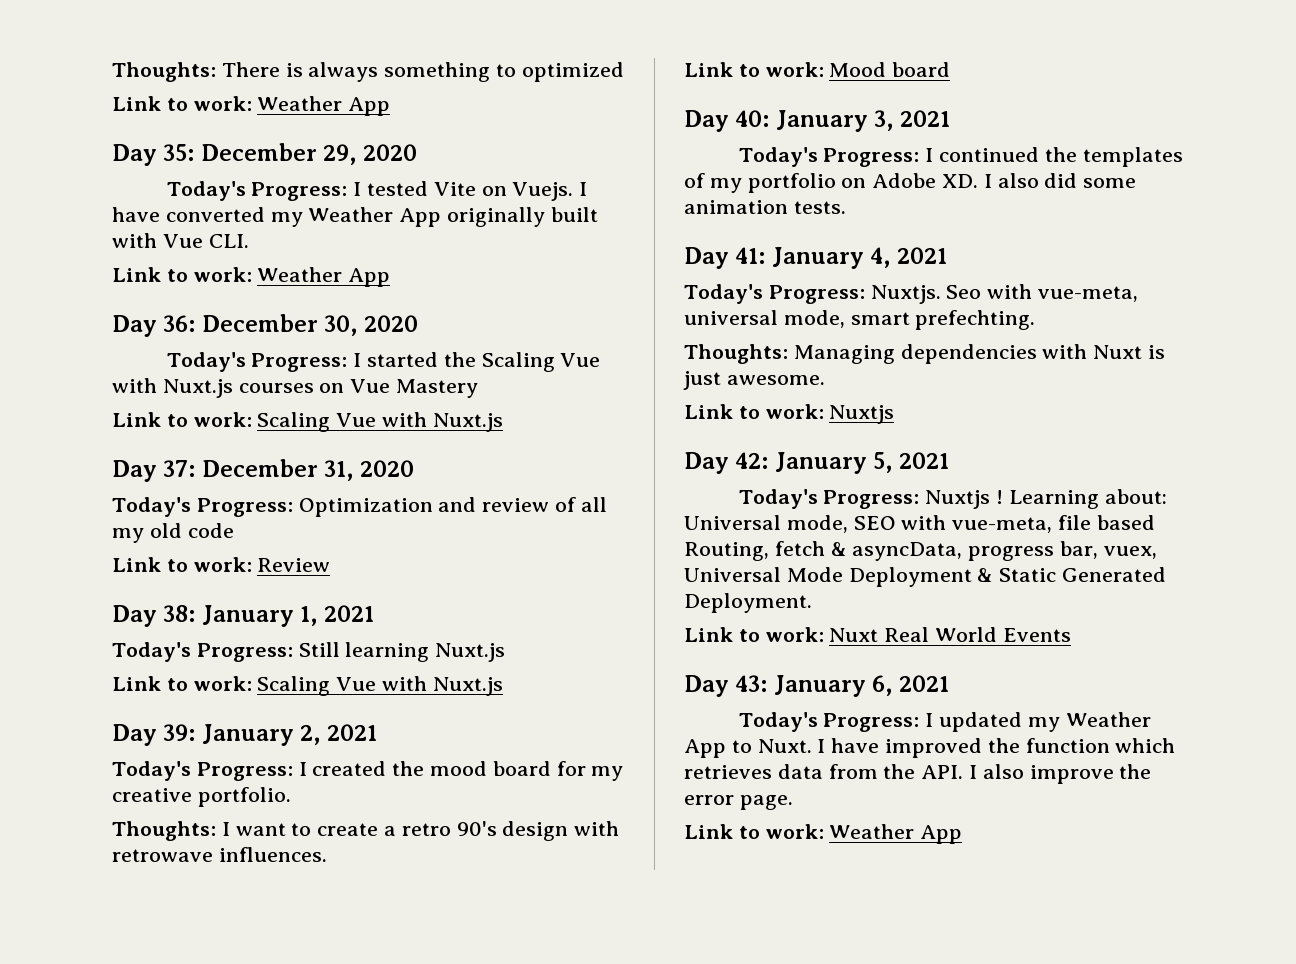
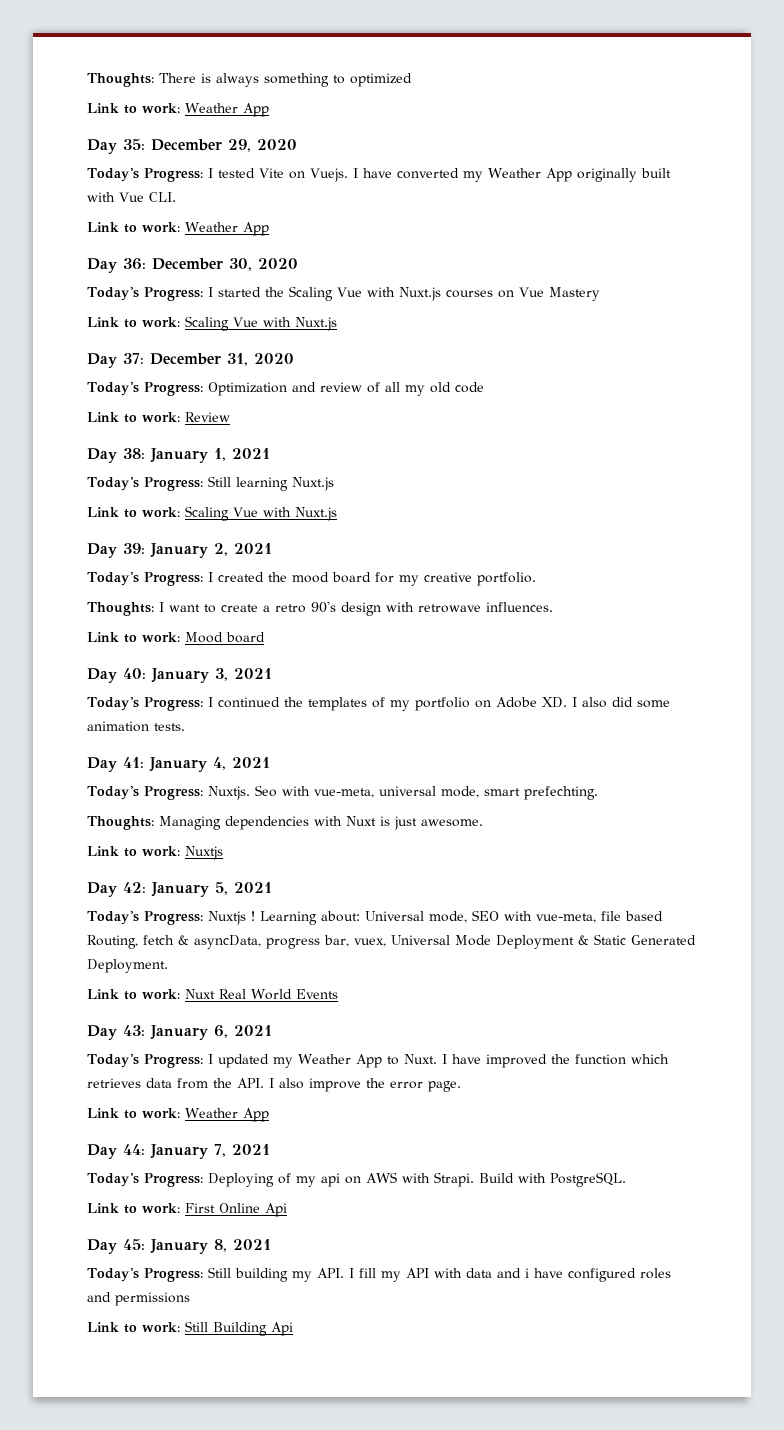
(963, 834) none -> [87,1144,270,1159] [87,1172,626,1187] [87,1203,287,1217] [87,1239,271,1254] [87,1267,671,1282] [87,1292,190,1306] [87,1321,293,1336] // Day 44: January 7, 2021 // Today's Progress: Deploying of my api on AWS with Strapi. Build with PostgreSQL. // Link to work: First Online Api // Day 45: January 8, 2021 // Today's Progress: Still building my API. I fill my API with data and i have configured roles and permissions // Link to work: Still Building Api

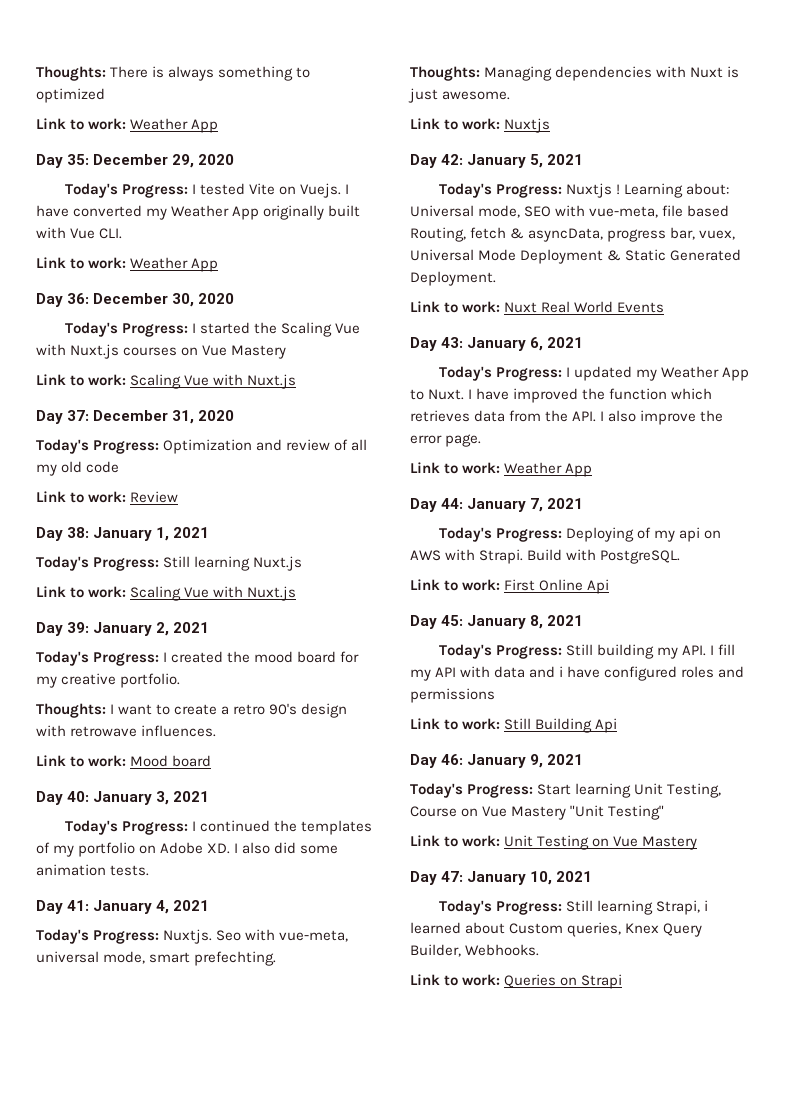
(293, 1329) none -> [410,754,584,768] [410,783,722,798] [410,805,665,820] [410,835,698,850] [410,871,593,885] [438,900,709,915] [410,922,703,937] [410,944,540,957] [410,974,623,989] // Day 46: January 9, 2021 // Today's Progress: Start learning Unit Testing, Course on Vue Mastery "Unit Testing" // Link to work: Unit Testing on Vue Mastery // Day 47: January 10, 2021 // Today's Progress: Still learning Strapi, i learned about Custom queries, Knex Query Builder, Webhooks. // Link to work: Queries on Strapi

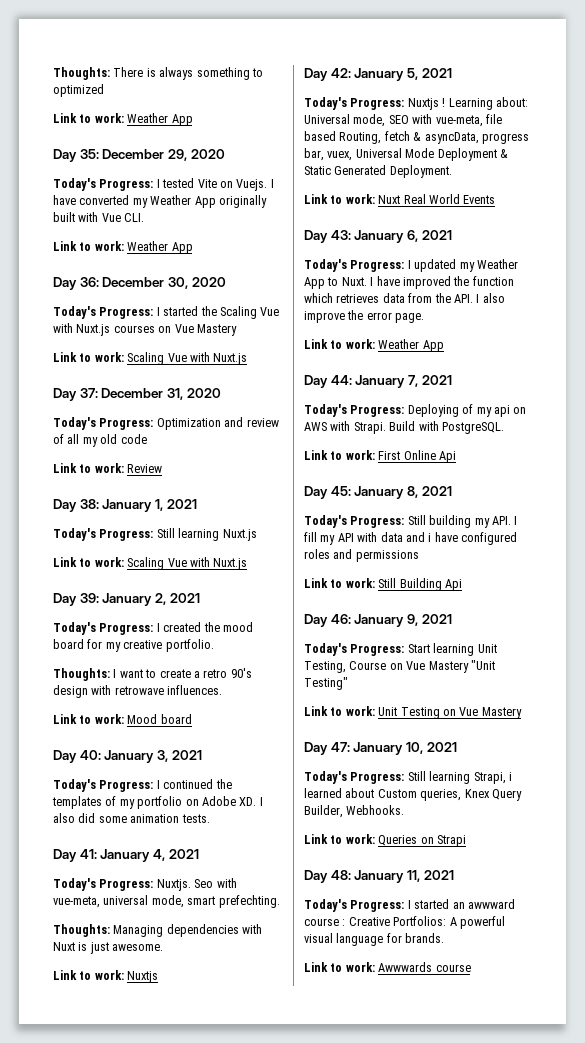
(623, 981) none -> [304,870,454,883] [304,899,515,912] [304,916,505,929] [304,933,445,946] [304,962,471,972] // Day 48: January 11, 2021 // Today's Progress: I started an awwward course : Creative Portfolios: A powerful visual language for brands. // Link to work: Awwwards course

